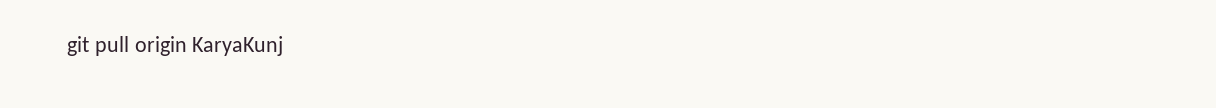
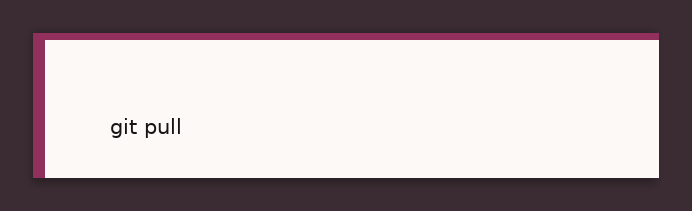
[134,36,284,56] origin KaryaKunj -> (182, 128) none

